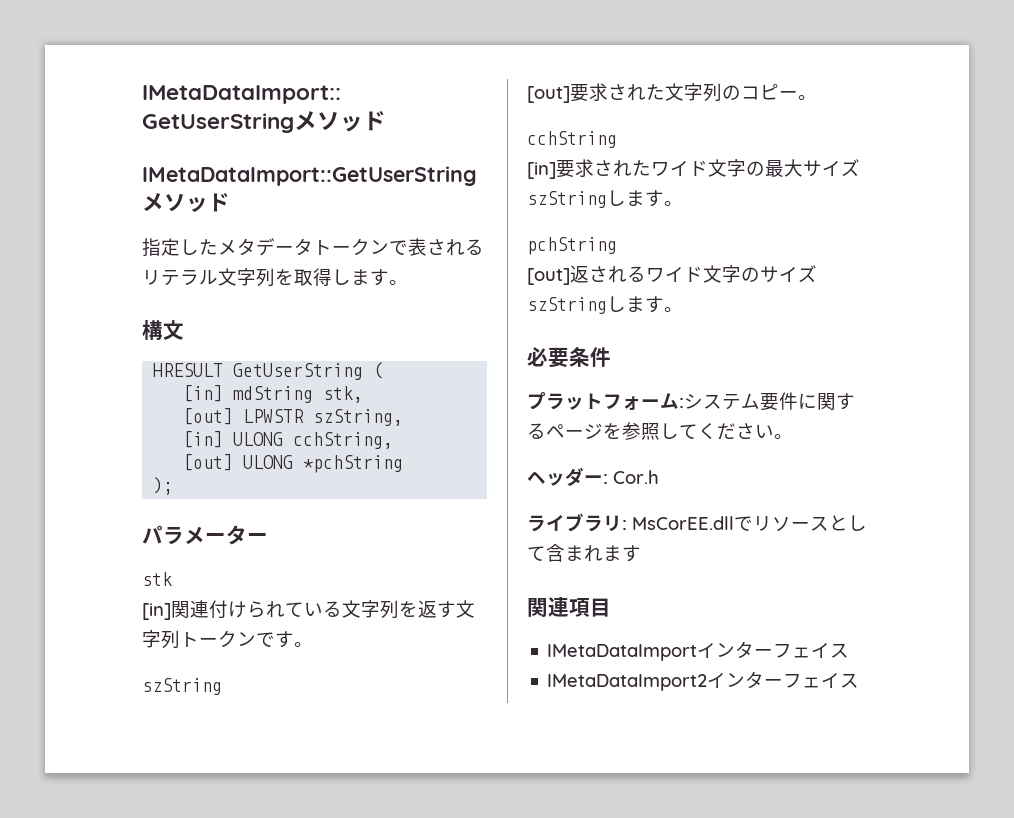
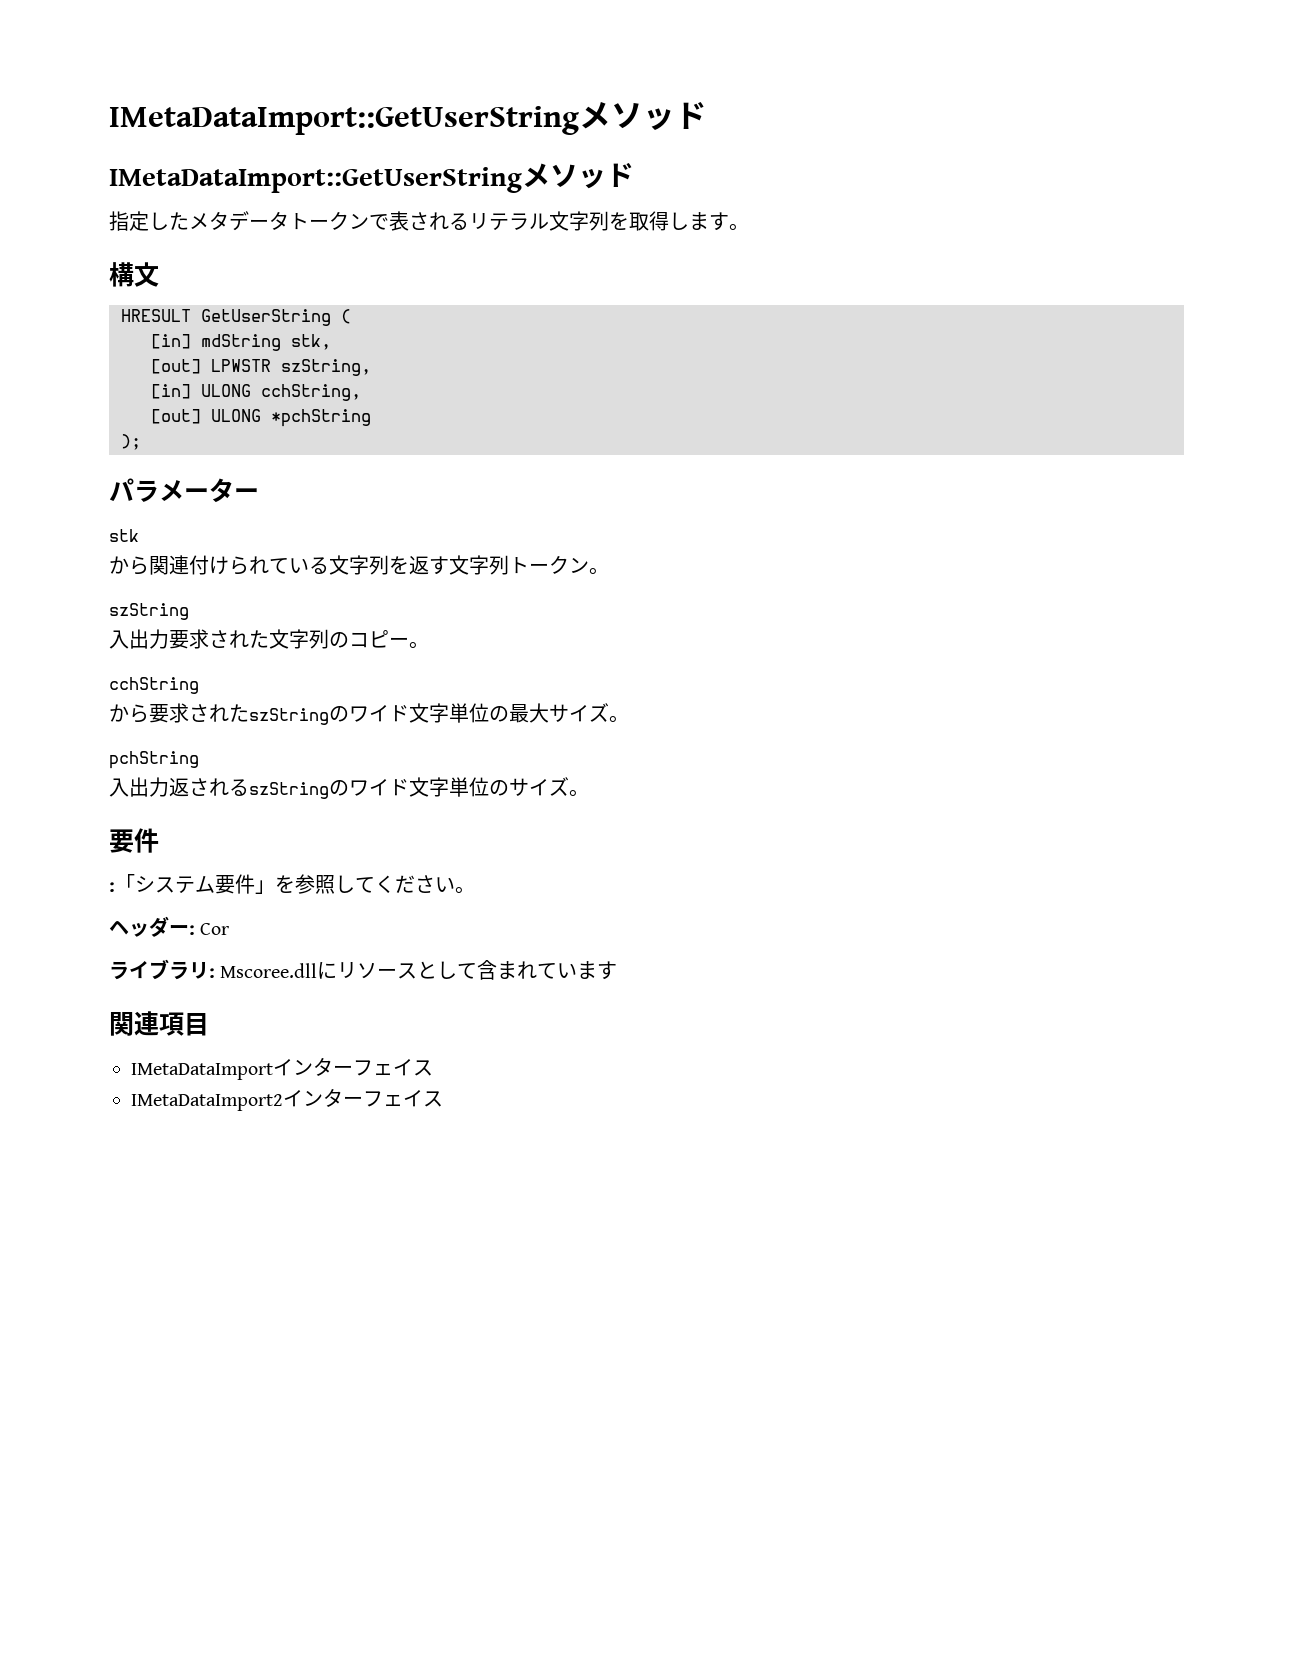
[142,603,171,620] [in] -> [109,556,149,575] から
[256,631,294,648] です -> (589, 565) none
[527,86,570,103] [out] -> [109,629,169,649] 入出力
[527,159,746,179] [in]要求されたワイド文字 -> [109,703,489,725] から要求されたszStringのワイド文字単位
[527,190,664,208] szStringします -> (609, 712) none
[527,268,570,285] [out] -> [109,777,169,797] 入出力
[646,265,741,283] ワイド文字 -> [249,777,489,799] szStringのワイド文字単位
[527,296,683,314] [527,347,590,368] szStringします。 // 必要条 -> [569,789,589,797] [109,829,134,853] 。 // 要
[527,392,855,411] [527,423,603,439] プラットフォーム:システム要件に関するページ -> [109,874,275,894] :「システム要件」
[613,470,659,484] Cor.h -> [200,923,230,935] Cor
[632,516,753,531] MsCorEE.dllで -> [220,962,338,979] Mscoree.dllに
(603, 553) none -> [537,963,578,979] てい

